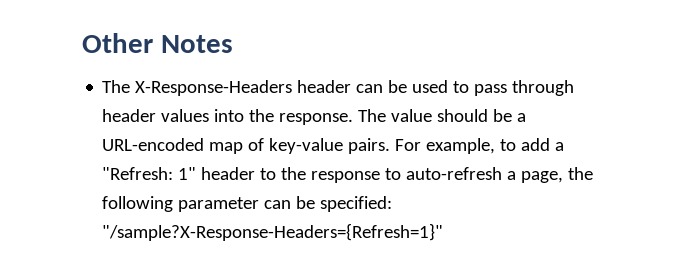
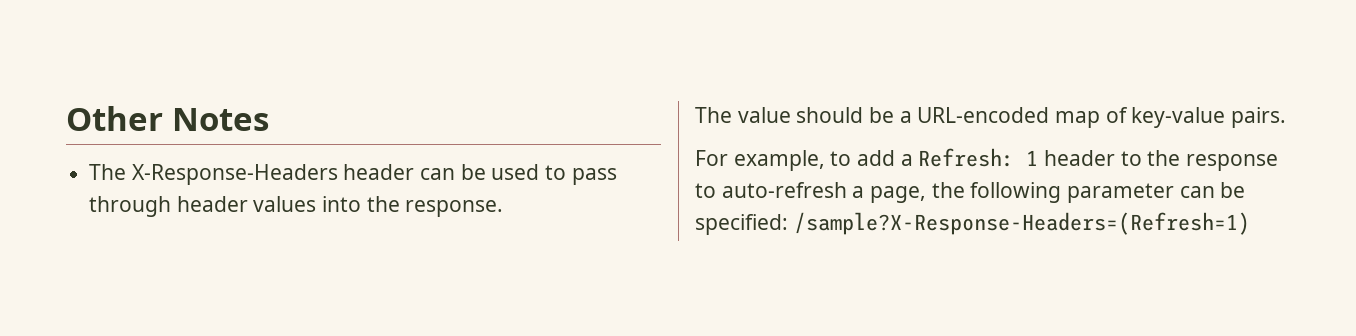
(354, 119) none -> (504, 208) //
(391, 146) none -> (1287, 117) //
[102,167,197,180] "Refresh: 1" -> [918,148,1039,167] Refresh: 1
[102,223,444,241] "/sample?X-Response-Headers={Refresh=1}" -> [793,212,1250,235] /sample?X-Response-Headers=(Refresh=1)

